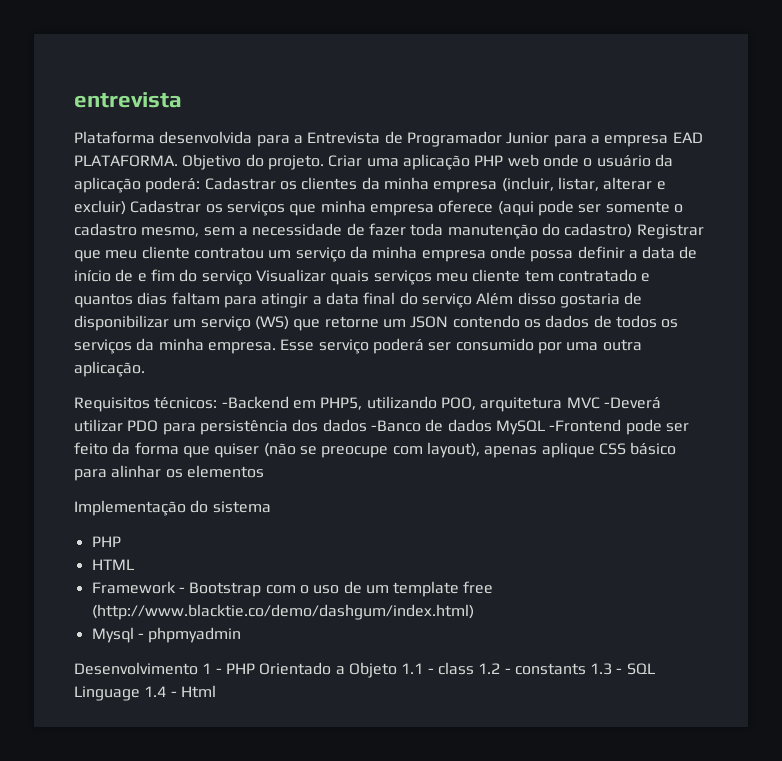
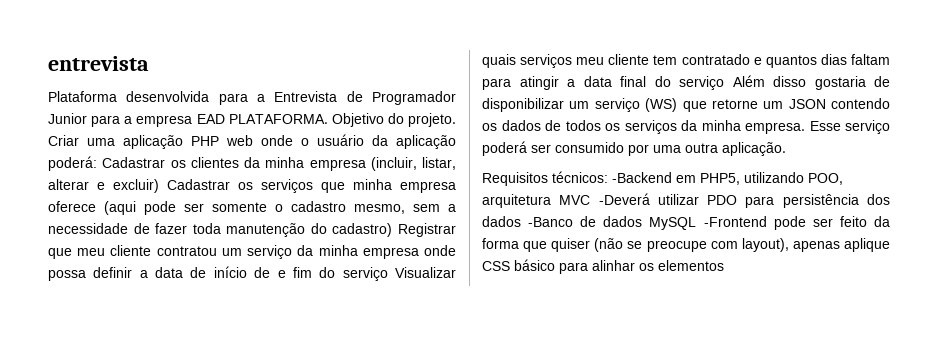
[74,500,271,516] [91,536,121,547] [91,559,134,570] [91,581,494,597] [91,604,474,620] [91,627,242,643] [74,662,655,678] [74,685,216,701] // Implementação do sistema // PHP // HTML // Framework - Bootstrap com o uso de um template free (http://www.blacktie.co/demo/dashgum/index.html) // Mysql - phpmyadmin // Desenvolvimento 1 - PHP Orientado a Objeto 1.1 - class 1.2 - constants 1.3 - SQL Linguage 1.4 - Html -> (724, 265) none

